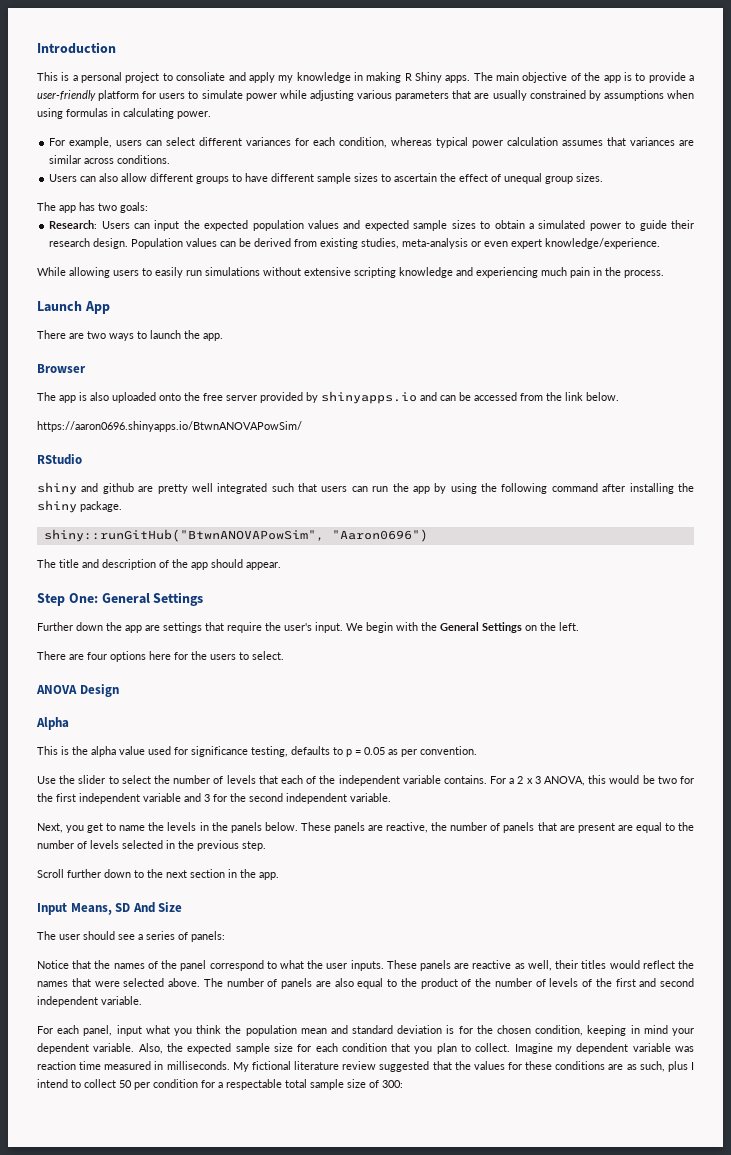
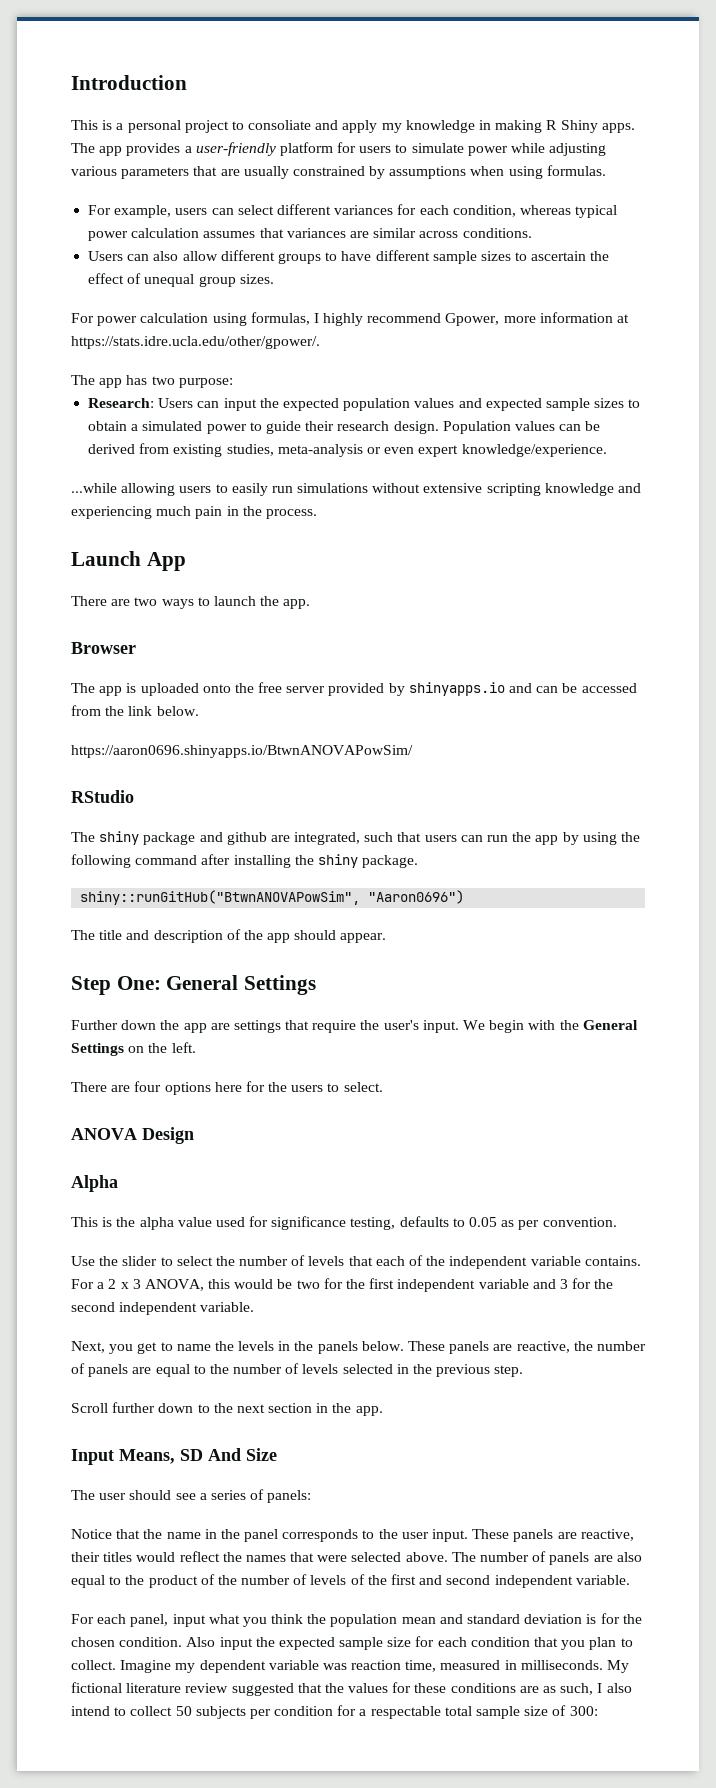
[496,72,686,83] main objective of the app is to provide -> [99,143,181,156] app provides
[66,108,211,119] formulas in calculating power. -> [546,165,606,176] formulas.
(604, 177) none -> [71,312,630,326] [71,336,320,349] // For power calculation using formulas, I highly recommend Gpower, more information at https://stats.idre.ucla.edu/other/gpower/.
[120,202,148,213] goals: -> [178,378,233,388] purpose:
[37,267,66,276] While -> [71,483,117,493] ...while
[90,392,109,401] also -> (137, 688) none
[37,482,268,495] shiny and github are pretty well integrated -> [71,831,361,845] The shiny package and github are integrated,
[346,749,361,757] p = -> (465, 1222) none
[537,822,615,833] that are present -> (129, 1370) none
[113,960,304,971] names of the panel correspond to what -> [166,1529,375,1542] name in the panel corresponds to
[350,960,552,971] inputs. These panels are reactive as well, -> [432,1529,634,1542] input. These panels are reactive,
[535,1025,694,1036] [37,1043,163,1054] condition, keeping in mind your dependent variable. Also, -> [119,1637,253,1650] condition. Also input
[79,1061,102,1070] time -> [405,1660,437,1672] time,
[667,1061,694,1072] plus I -> [597,1683,632,1693] I also
(132, 1084) none -> [195,1706,246,1719] subjects

